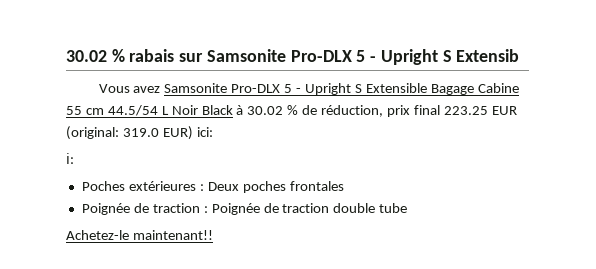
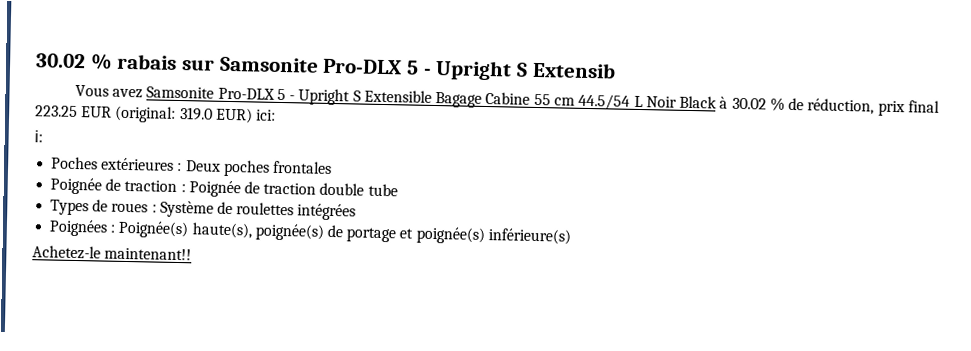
(408, 208) none -> [50,199,357,221] [49,219,571,245] // Types de roues : Système de roulettes intégrées // Poignées : Poignée(s) haute(s), poignée(s) de portage et poignée(s) inférieure(s)

